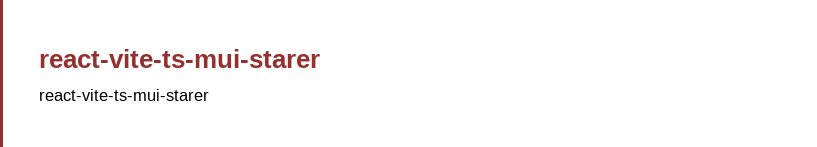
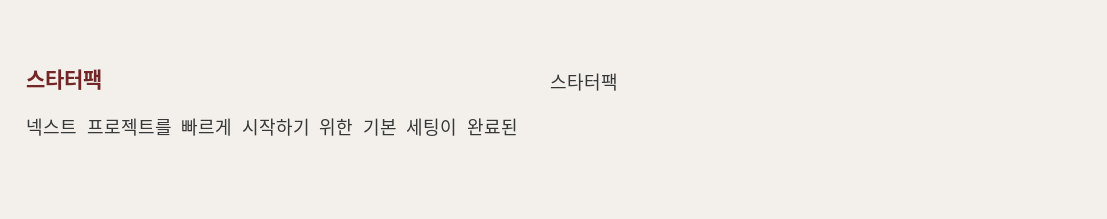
[39,49,320,68] [39,89,209,101] react-vite-ts-mui-starer // react-vite-ts-mui-starer -> [26,69,102,90] [26,118,518,136] [550,73,618,91] 스타터팩 // 넥스트 프로젝트를 빠르게 시작하기 위한 기본 세팅이 완료된 스타터팩

